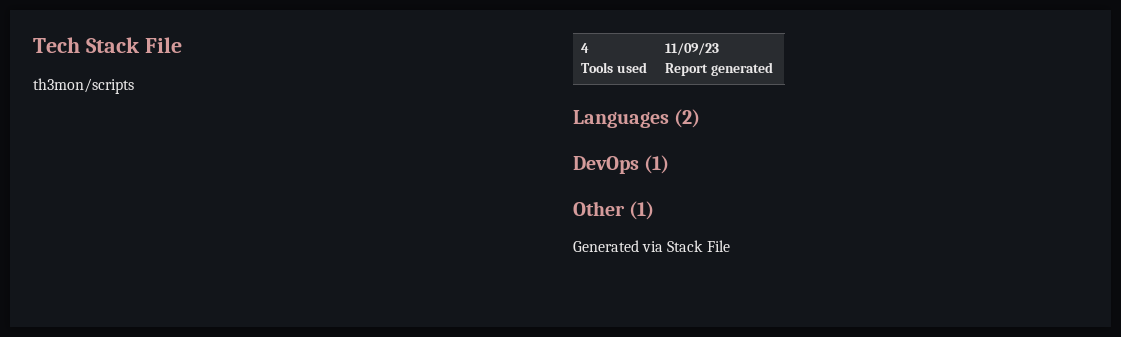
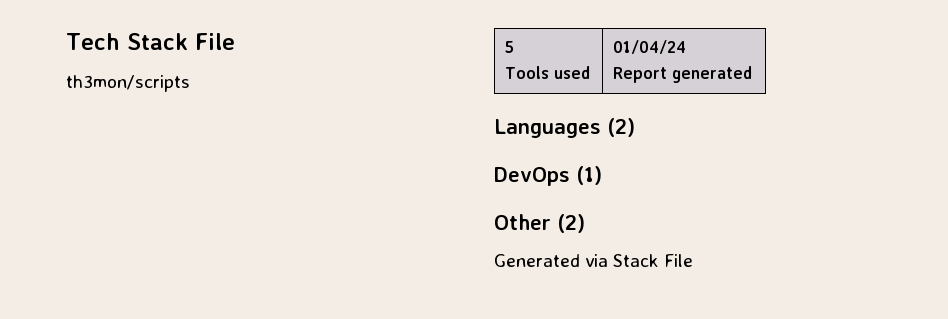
[581,43,590,53] 4 -> [504,41,514,53] 5
[665,43,720,55] 11/09/23 -> [612,40,686,54] 01/04/24
[629,201,655,220] (1) -> [557,214,585,233] (2)

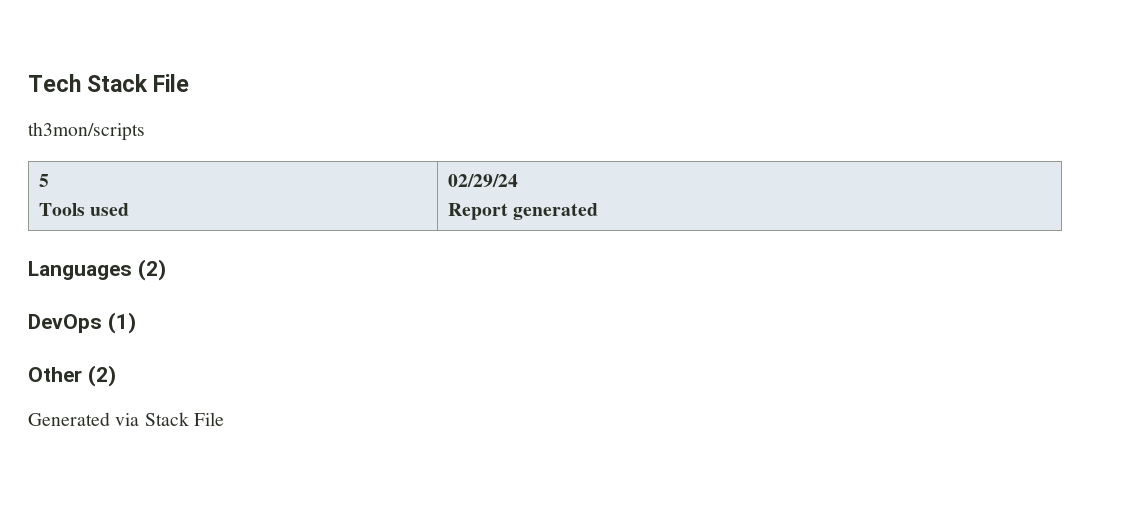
[612,40,686,54] 01/04/24 -> [447,174,518,187] 02/29/24

